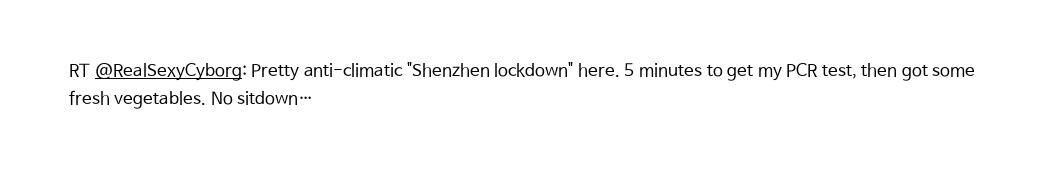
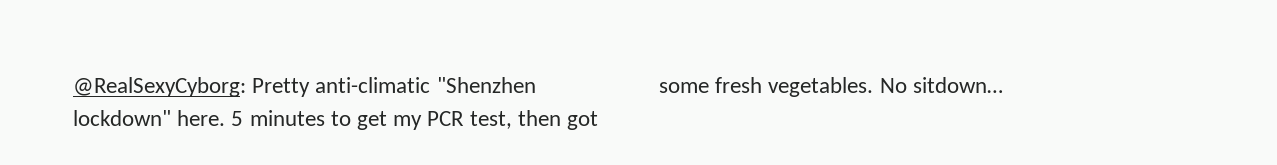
[69,63,90,77] RT -> (73, 87) none

